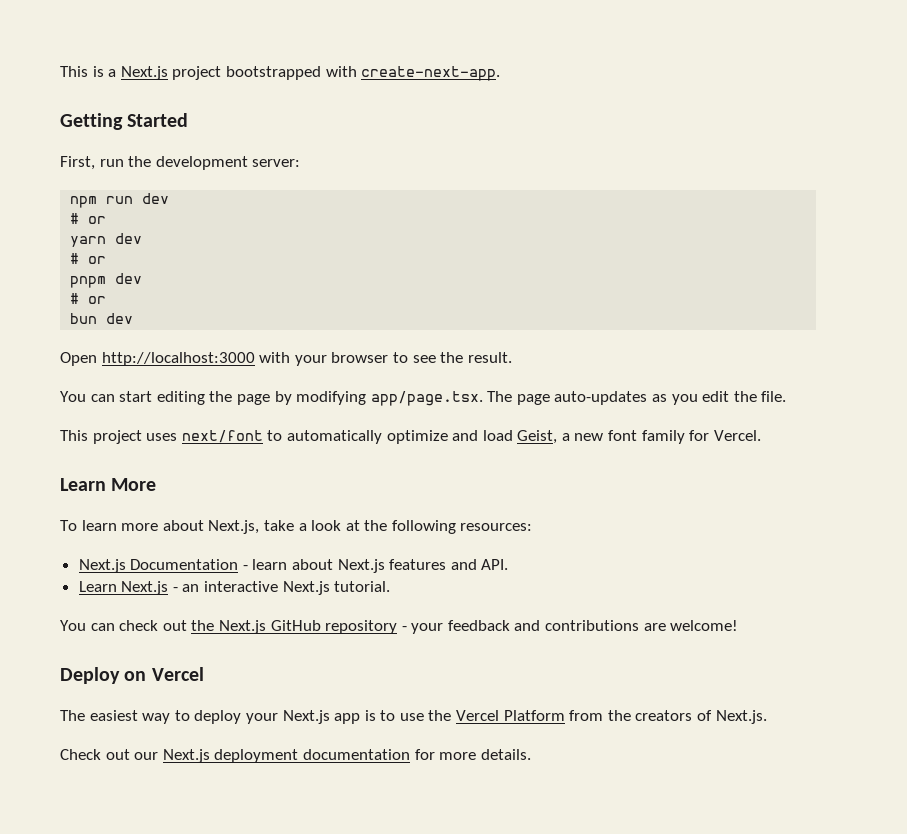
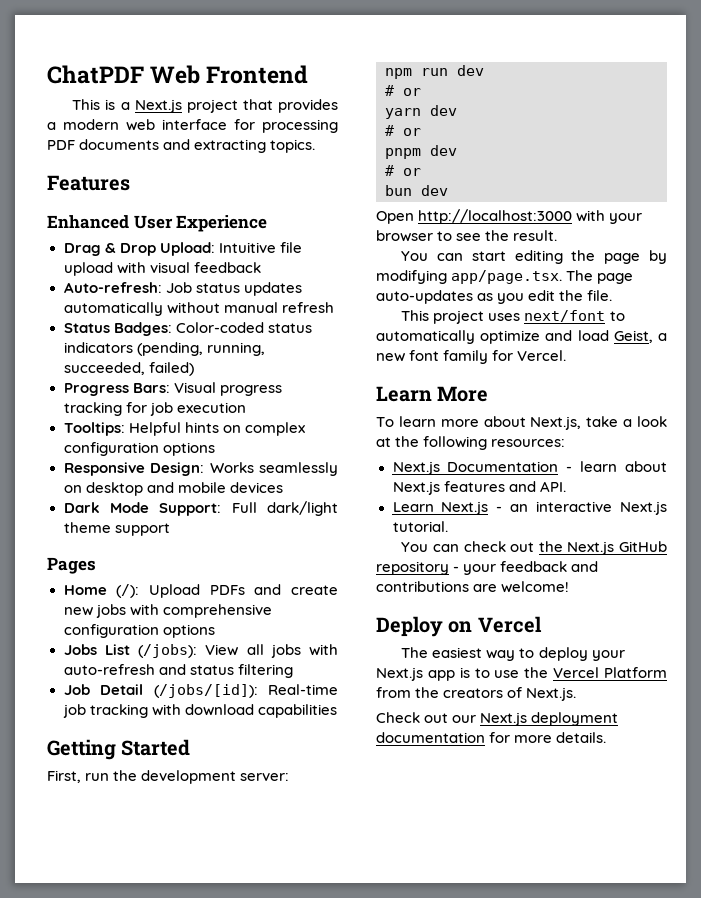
(60, 71) none -> [47,65,309,84] ChatPDF Web Frontend //
[225,66,501,81] bootstrapped with create-next-app. -> [242,99,338,113] [47,119,338,133] [47,139,316,153] [47,175,130,191] [47,215,268,232] [63,242,302,256] [63,262,261,276] [63,282,302,296] [63,302,334,316] [63,322,312,336] [63,342,265,356] [63,362,194,376] [63,382,282,396] [63,402,246,416] [63,422,305,436] [63,442,215,456] [63,462,338,476] [63,482,283,496] [63,501,338,516] [63,522,170,536] [47,557,96,574] [63,584,338,598] [63,604,272,618] [63,624,215,638] [63,644,338,658] [63,664,293,678] [63,684,338,698] [62,704,337,718] that provides a modern web interface for processing PDF documents and extracting topics. // Features // Enhanced User Experience // Drag & Drop Upload: Intuitive file upload with visual feedback // Auto-refresh: Job status updates automatically without manual refresh // Status Badges: Color-coded status indicators (pending, running, succeeded, failed) // Progress Bars: Visual progress tracking for job execution // Tooltips: Helpful hints on complex configuration options // Responsive Design: Works seamlessly on desktop and mobile devices // Dark Mode Support: Full dark/light theme support // Pages // Home (/): Upload PDFs and create new jobs with comprehensive configuration options // Jobs List (/jobs): View all jobs with auto-refresh and status filtering // Job Detail (/jobs/[id]): Real-time job tracking with download capabilities

